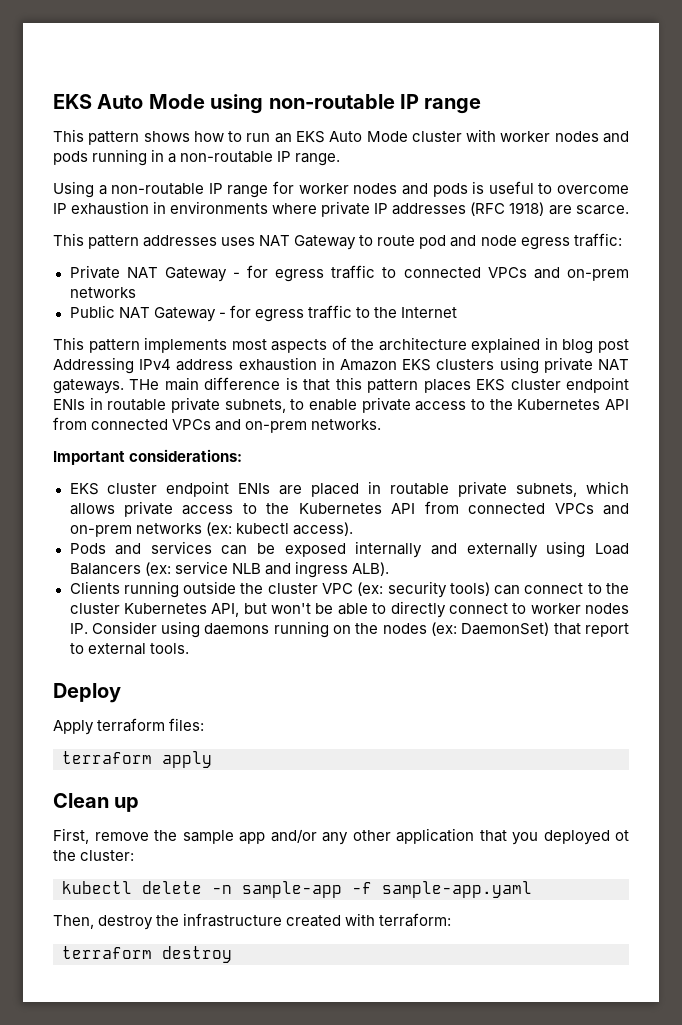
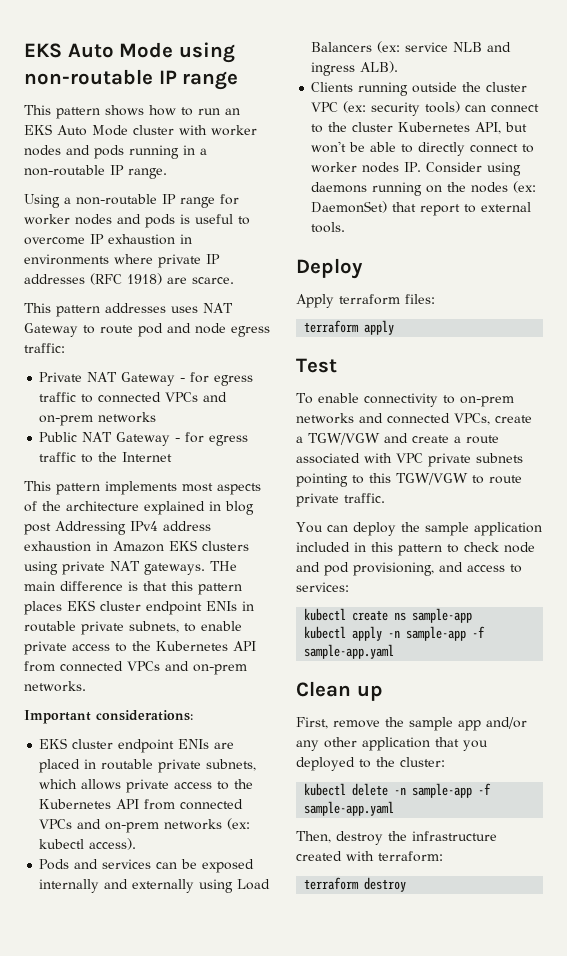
(212, 759) none -> [296,358,337,373] [296,393,514,407] [296,413,532,425] [296,433,499,445] [296,453,523,467] [296,473,522,487] [296,493,385,507] [296,522,542,536] [296,542,535,556] [296,562,522,576] [296,582,349,592] [304,608,473,623] [304,626,486,641] [304,644,395,659] // Test // To enable connectivity to on-prem networks and connected VPCs, create a TGW/VGW and create a route associated with VPC private subnets pointing to this TGW/VGW to route private traffic. // You can deploy the sample application included in this pattern to check node and pod provisioning, and access to services: // kubectl create ns sample-app // kubectl apply -n sample-app -f sample-app.yaml
[615,830,629,841] ot -> [359,759,371,768] to

